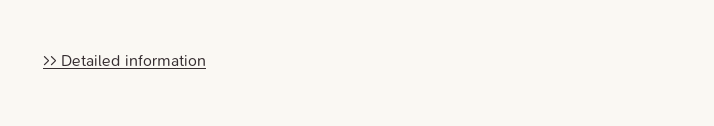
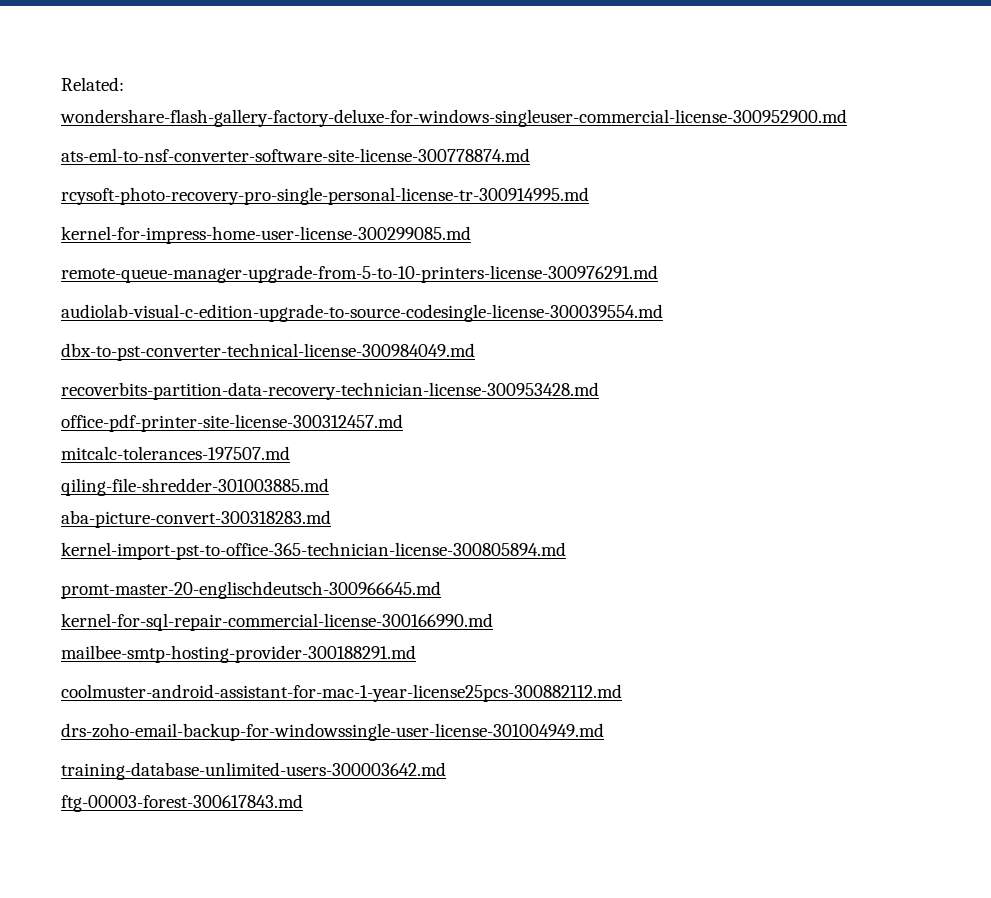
[43,54,206,67] >> Detailed information -> [61,77,124,91] [60,109,847,127] [61,148,530,162] [61,187,589,205] [61,226,471,244] [61,265,658,283] [61,304,663,322] [61,343,475,361] [61,382,599,400] [61,414,403,432] [61,446,290,460] [61,478,329,496] [61,510,331,528] [61,542,566,560] [61,581,441,599] [61,613,493,631] [61,645,416,663] [61,684,622,702] [61,723,604,741] [61,762,446,780] [61,794,303,812] Related: // wondershare-flash-gallery-factory-deluxe-for-windows-singleuser-commercial-license-300952900.md // ats-eml-to-nsf-converter-software-site-license-300778874.md // rcysoft-photo-recovery-pro-single-personal-license-tr-300914995.md // kernel-for-impress-home-user-license-300299085.md // remote-queue-manager-upgrade-from-5-to-10-printers-license-300976291.md // audiolab-visual-c-edition-upgrade-to-source-codesingle-license-300039554.md // dbx-to-pst-converter-technical-license-300984049.md // recoverbits-partition-data-recovery-technician-license-300953428.md // office-pdf-printer-site-license-300312457.md // mitcalc-tolerances-197507.md // qiling-file-shredder-301003885.md // aba-picture-convert-300318283.md // kernel-import-pst-to-office-365-technician-license-300805894.md // promt-master-20-englischdeutsch-300966645.md // kernel-for-sql-repair-commercial-license-300166990.md // mailbee-smtp-hosting-provider-300188291.md // coolmuster-android-assistant-for-mac-1-year-license25pcs-300882112.md // drs-zoho-email-backup-for-windowssingle-user-license-301004949.md // training-database-unlimited-users-300003642.md // ftg-00003-forest-300617843.md

